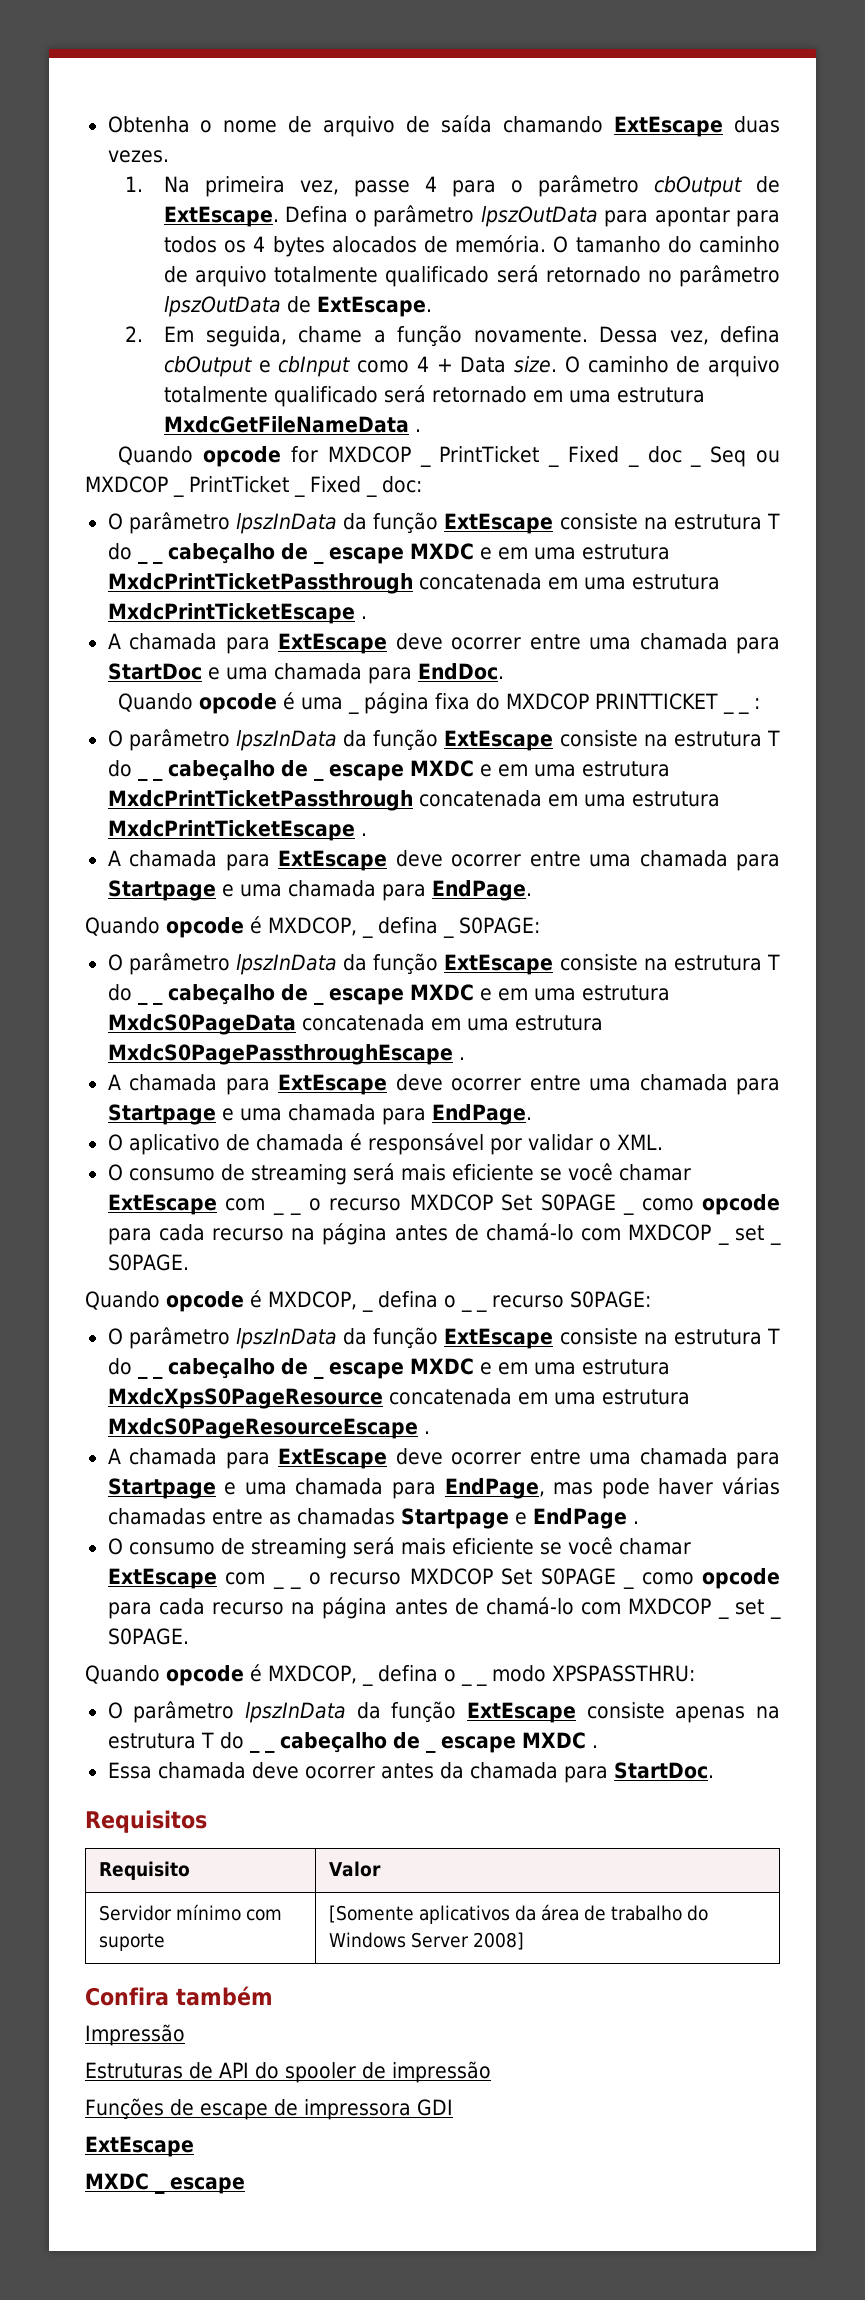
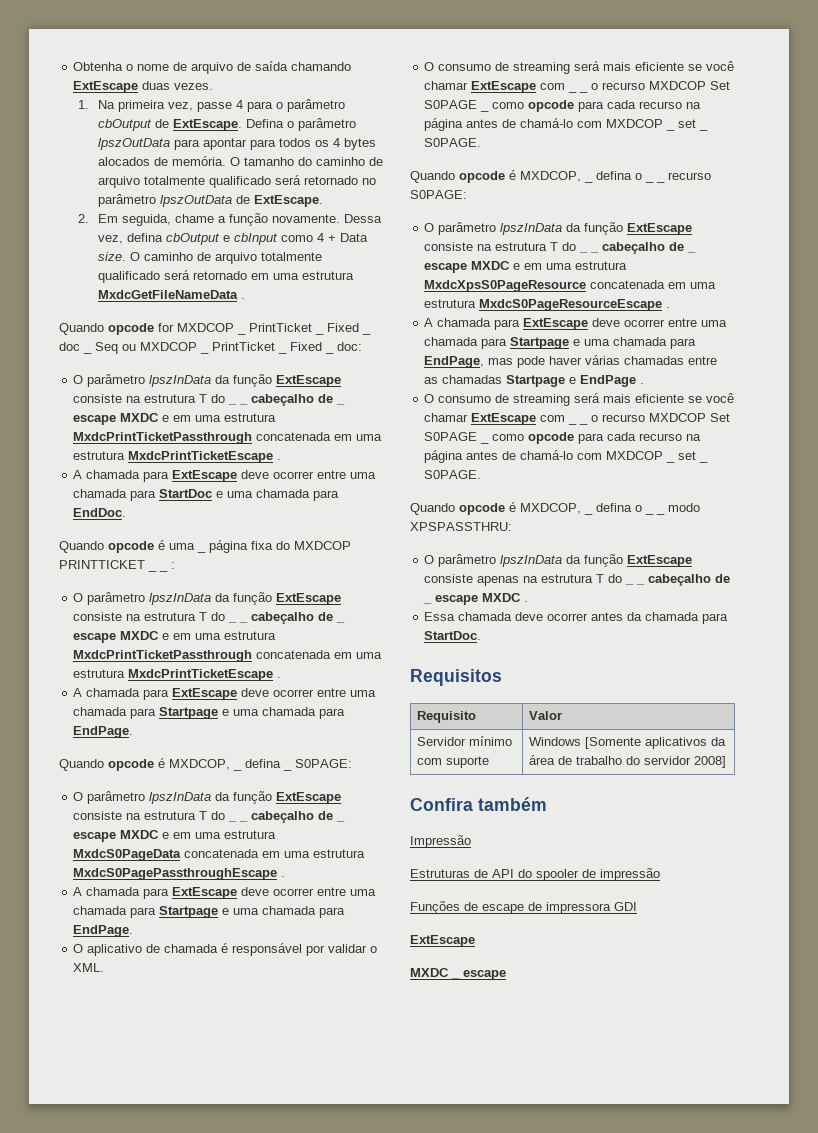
(165, 1942) none -> [528,737,581,746] Windows
[328,1932,469,1948] Windows Server -> [643,756,691,765] servidor

